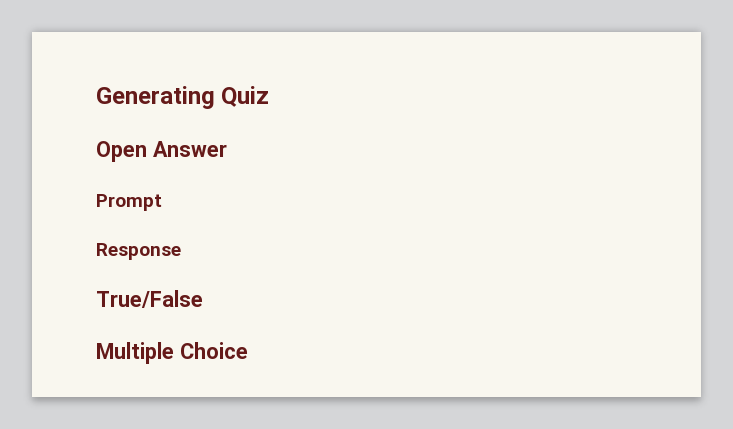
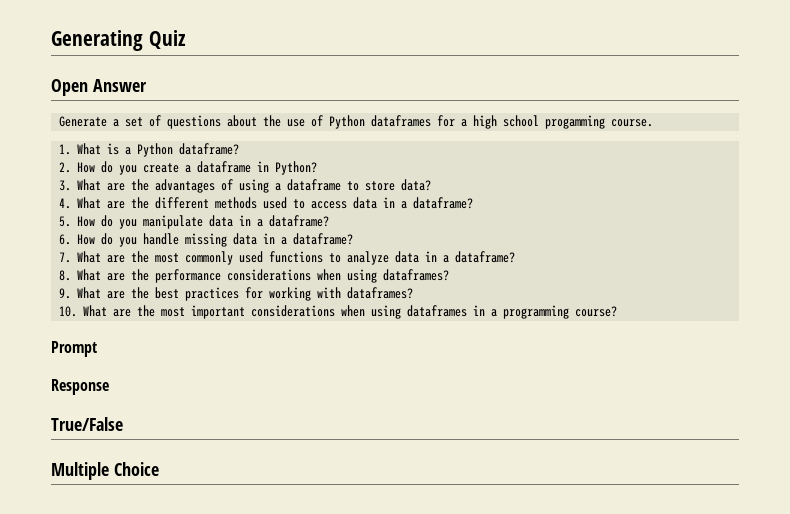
(227, 149) none -> [59,115,654,129] [59,143,240,157] [59,161,318,175] [59,179,432,193] [59,197,474,209] [59,215,330,229] [59,233,354,247] [59,251,516,265] [59,269,450,283] [59,287,414,301] [59,305,618,319] // Generate a set of questions about the use of Python dataframes for a high school progamming course. // 1. What is a Python dataframe? // 2. How do you create a dataframe in Python? // 3. What are the advantages of using a dataframe to store data? // 4. What are the different methods used to access data in a dataframe? // 5. How do you manipulate data in a dataframe? // 6. How do you handle missing data in a dataframe? // 7. What are the most commonly used functions to analyze data in a dataframe? // 8. What are the performance considerations when using dataframes? // 9. What are the best practices for working with dataframes? // 10. What are the most important considerations when using dataframes in a programming course?

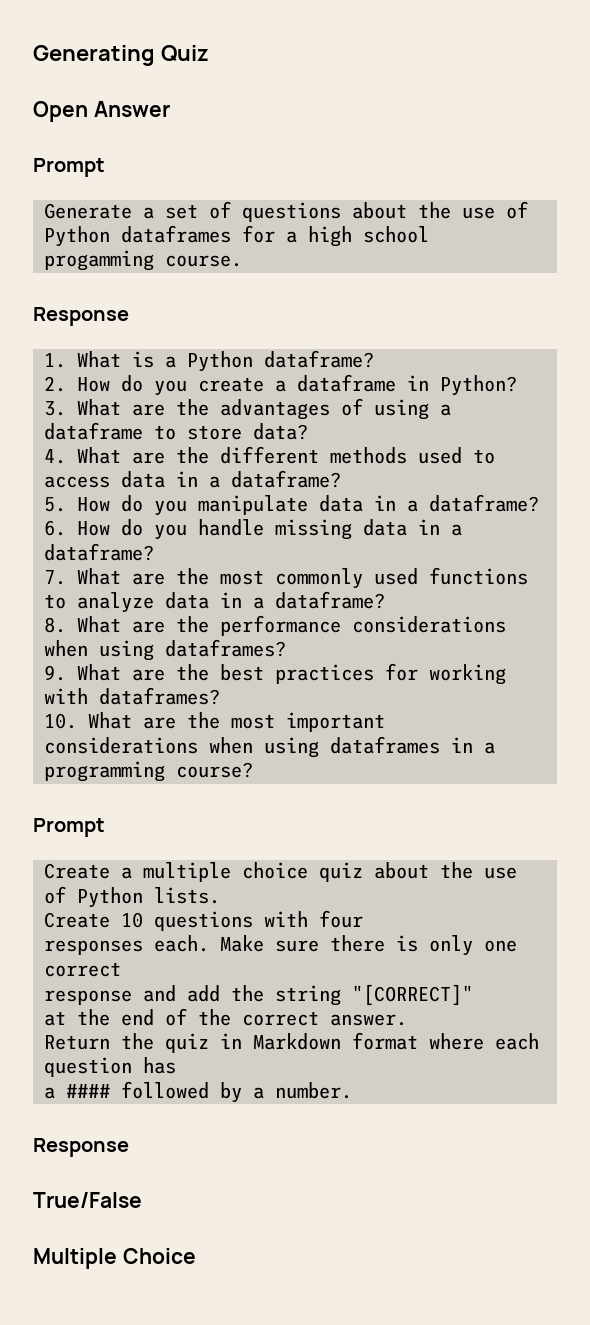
(147, 85) none -> [33,158,105,177] // Prompt
(654, 123) none -> [33,307,129,326] // Response
(97, 349) none -> [44,862,518,882] [44,886,221,908] [44,910,364,931] [44,935,518,956] [44,962,122,977] [44,984,474,1006] [44,1008,408,1026] [44,1032,540,1053] [44,1057,177,1077] [44,1081,353,1103] // Create a multiple choice quiz about the use of Python lists. // Create 10 questions with four // responses each. Make sure there is only one correct // response and add the string "[CORRECT]" // at the end of the correct answer. // Return the quiz in Markdown format where each question has // a #### followed by a number.

